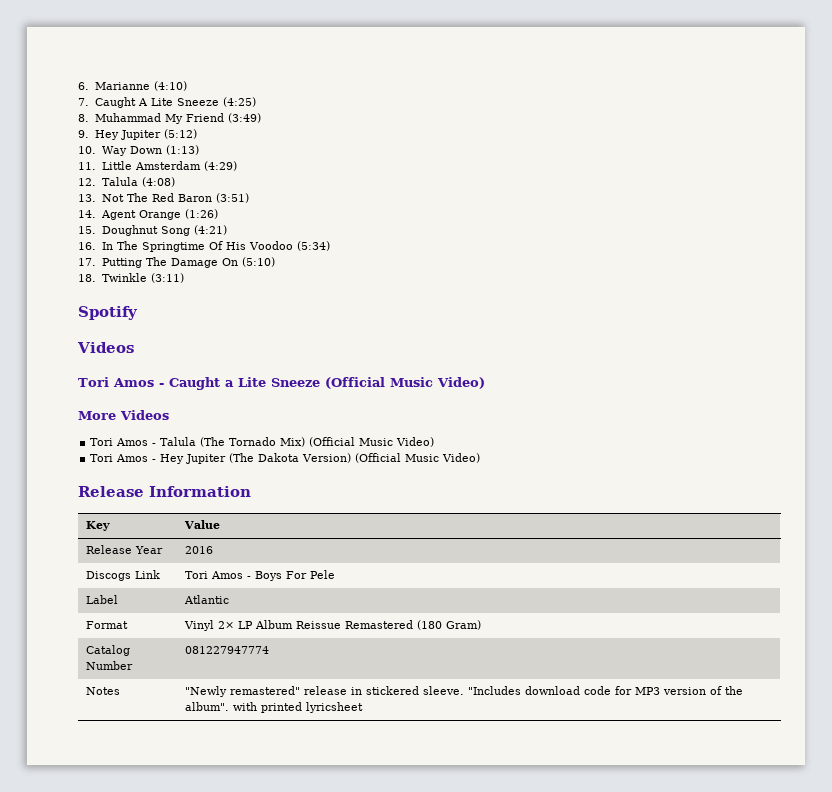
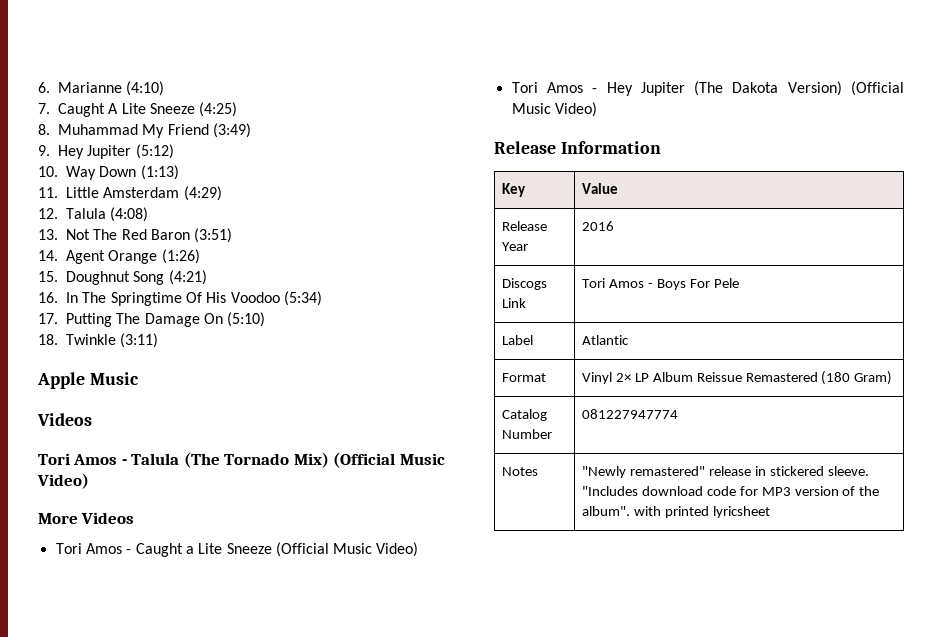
[78,306,138,320] [77,342,134,353] [78,377,320,390] Spotify // Videos // Tori Amos - Caught a Lite Sneeze -> [37,372,139,389] [37,413,92,426] [38,452,329,468] Apple Music // Videos // Tori Amos - Talula (The Tornado Mix)
[160,437,306,447] Talula (The Tornado Mix) -> [135,543,272,557] Caught a Lite Sneeze

